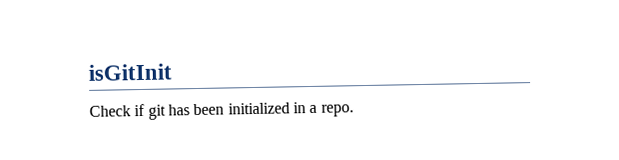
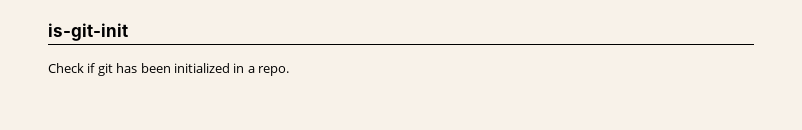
[88,63,172,81] isGitInit -> [48,23,128,41] is-git-init

